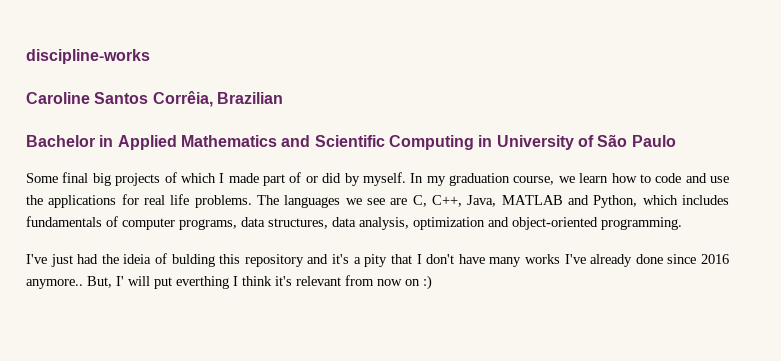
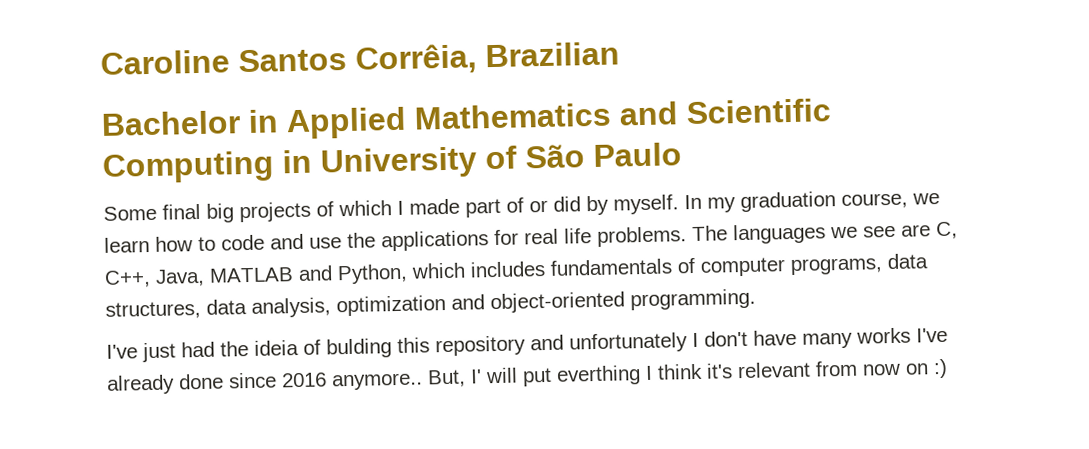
[26,49,150,64] discipline-works // -> (100, 62) none
[332,254,412,267] it's a pity that -> [569,332,688,354] unfortunately

